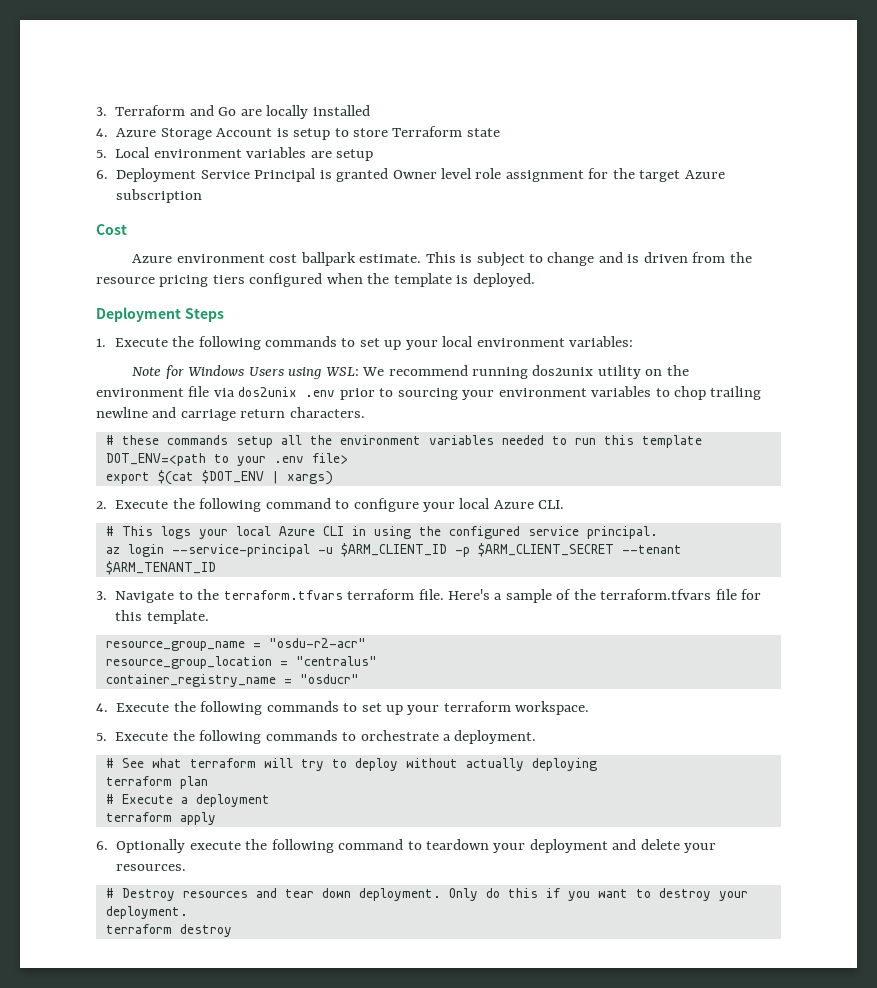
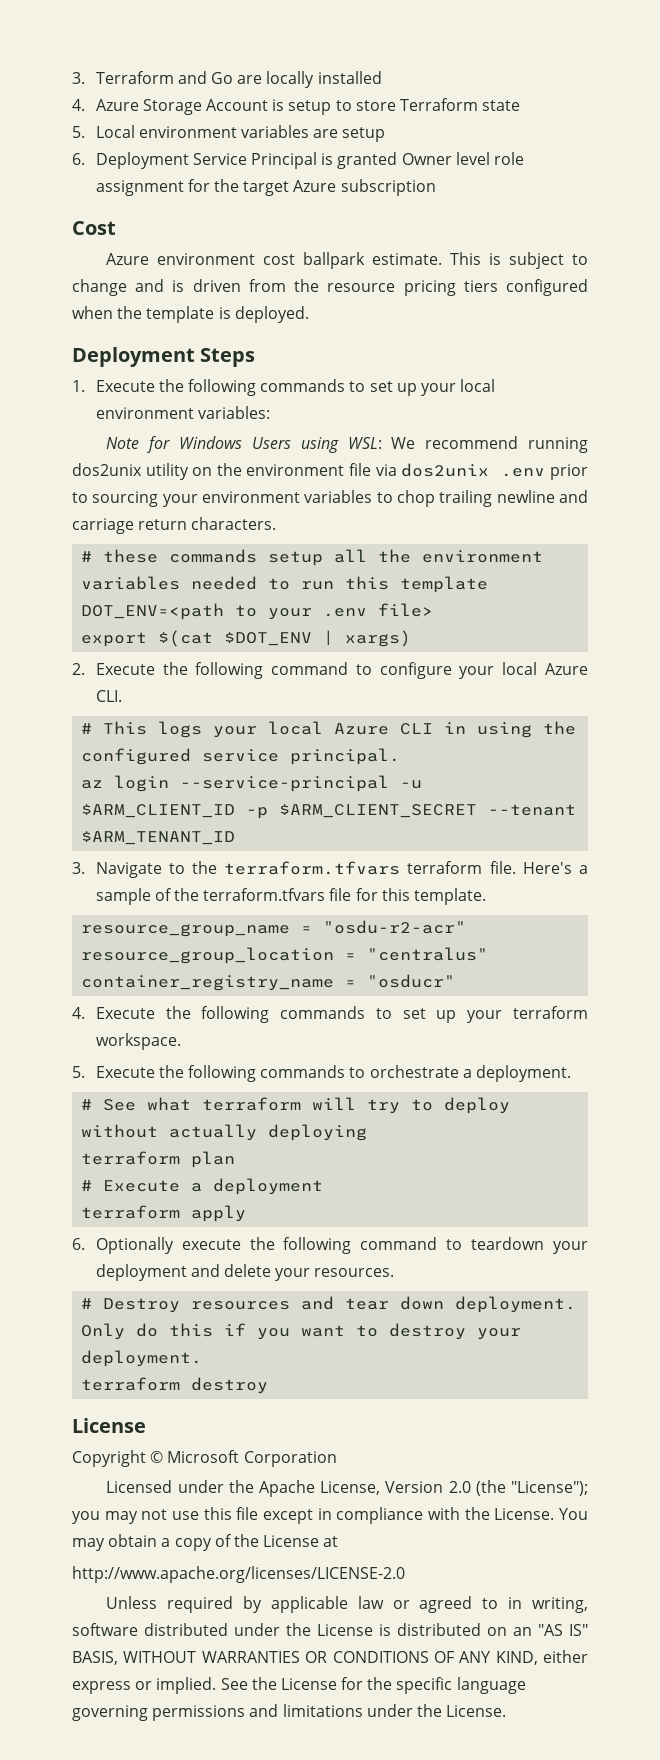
(232, 930) none -> [72,1418,146,1433] [72,1450,337,1467] [106,1480,588,1497] [72,1507,588,1524] [72,1534,339,1551] [72,1566,405,1583] [106,1596,588,1613] [72,1623,588,1636] [72,1650,588,1665] [72,1677,526,1694] [72,1704,507,1721] // License // Copyright © Microsoft Corporation // Licensed under the Apache License, Version 2.0 (the "License"); you may not use this file except in compliance with the License. You may obtain a copy of the License at // http://www.apache.org/licenses/LICENSE-2.0 // Unless required by applicable law or agreed to in writing, software distributed under the License is distributed on an "AS IS" BASIS, WITHOUT WARRANTIES OR CONDITIONS OF ANY KIND, either express or implied. See the License for the specific language governing permissions and limitations under the License.

